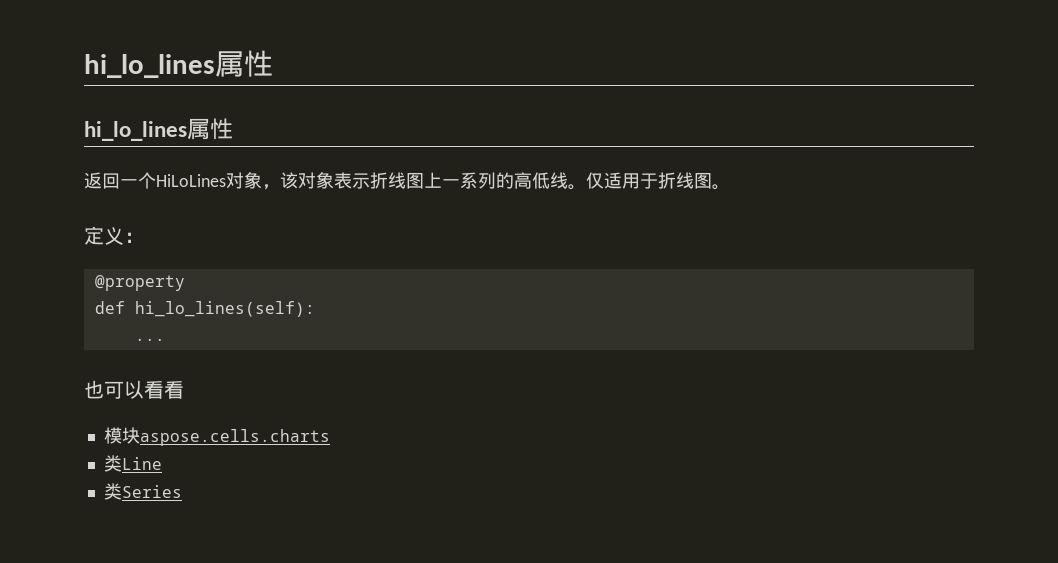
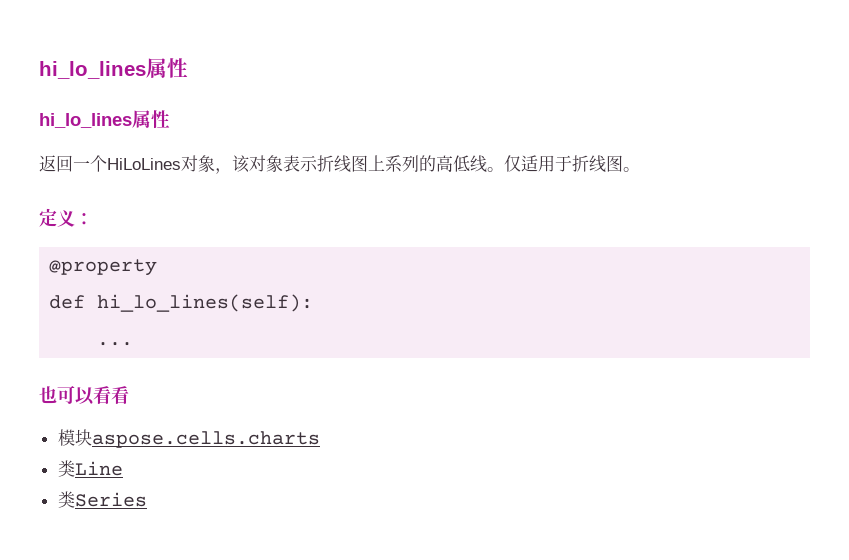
[442,179,460,187] 一 -> (385, 163) none

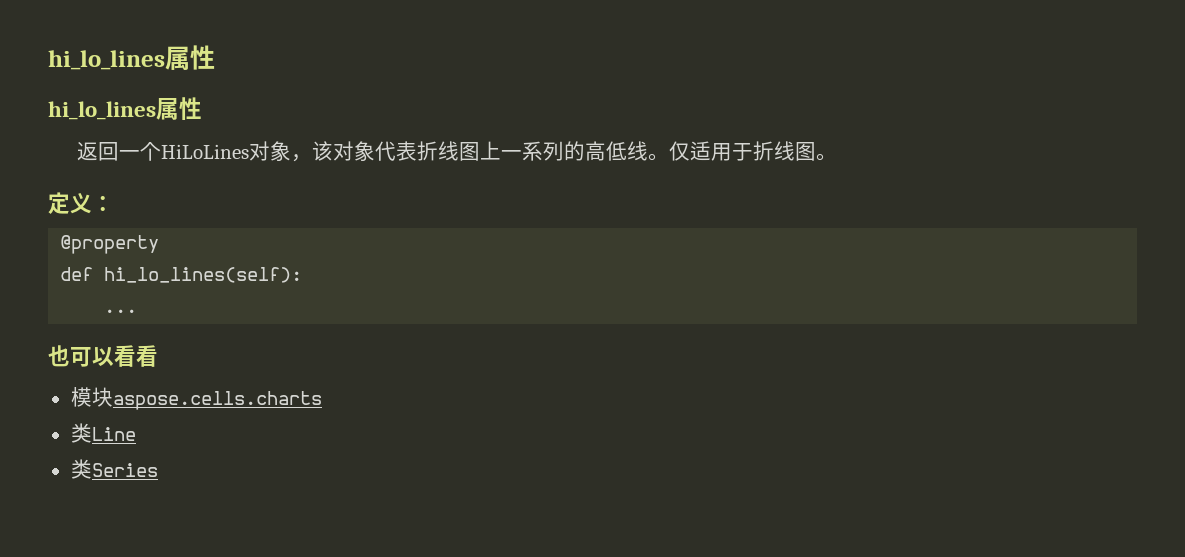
[283,155,318,172] 表示 -> [375,141,418,161] 代表
(385, 163) none -> [501,150,523,159] 一

